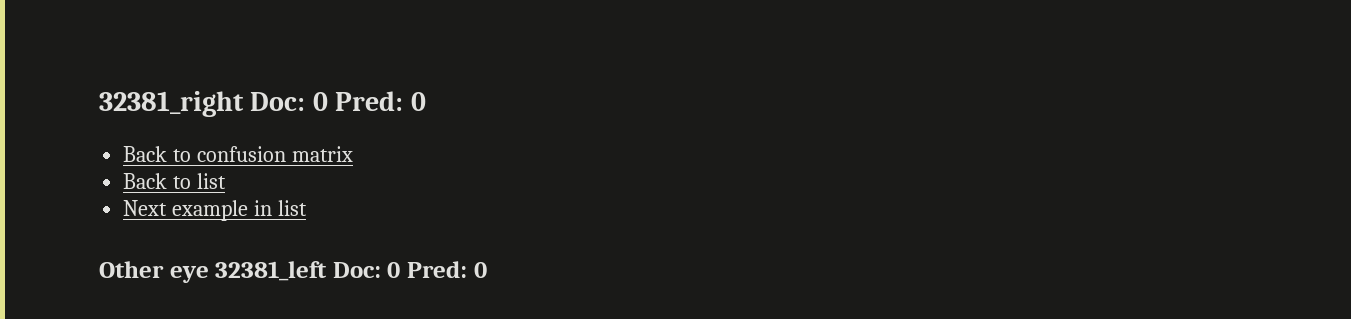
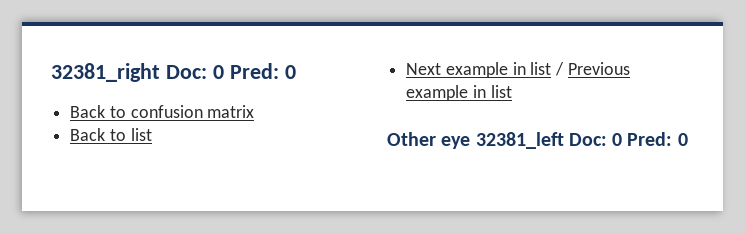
(308, 208) none -> [555,62,630,76] [406,85,512,101] / Previous example in list

